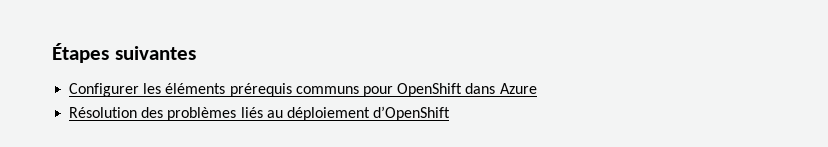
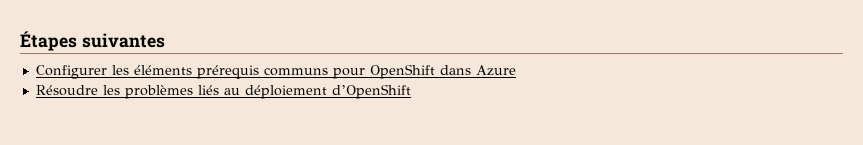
[69,107,164,118] Résolution des -> [35,85,120,96] Résoudre les

